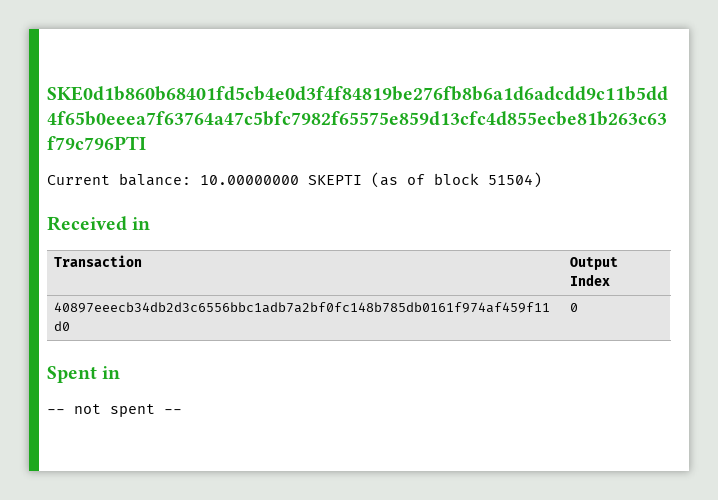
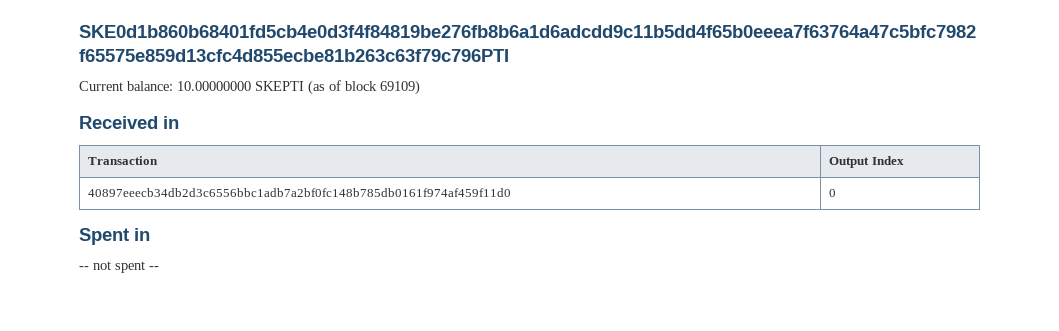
[488,172,542,188] 51504) -> [380,80,420,95] 69109)

